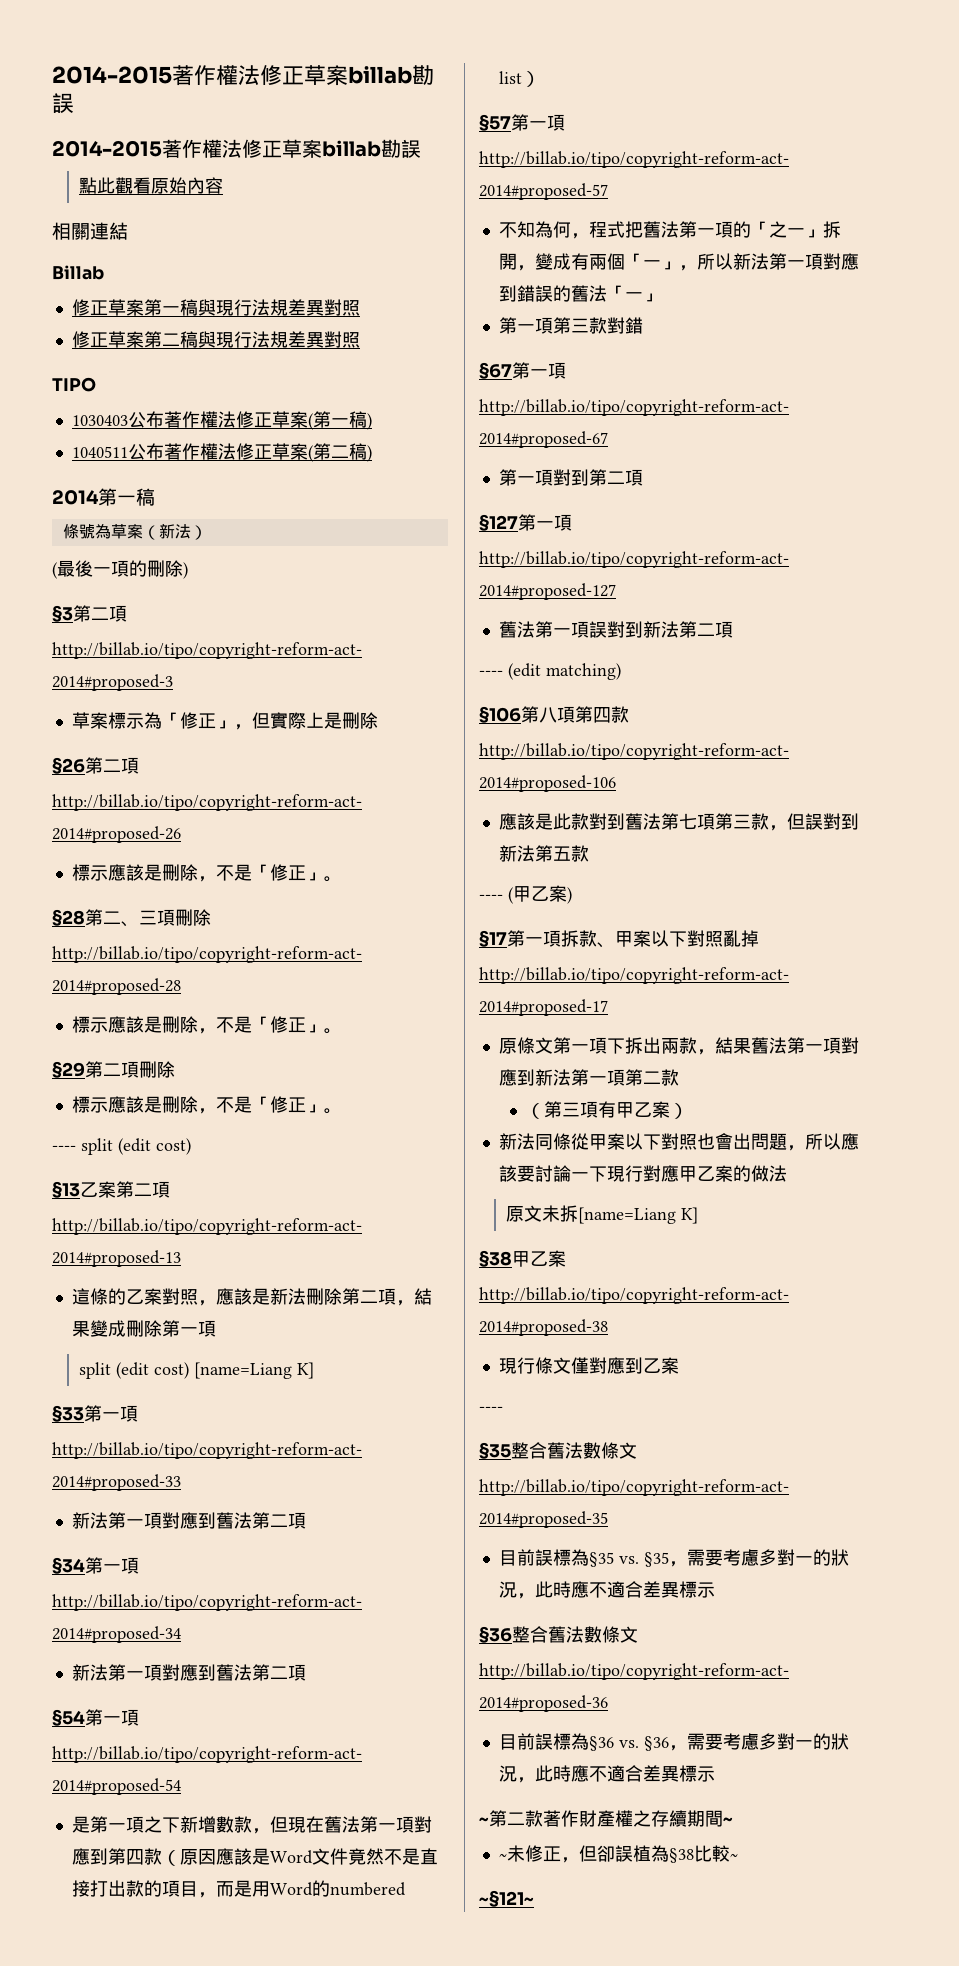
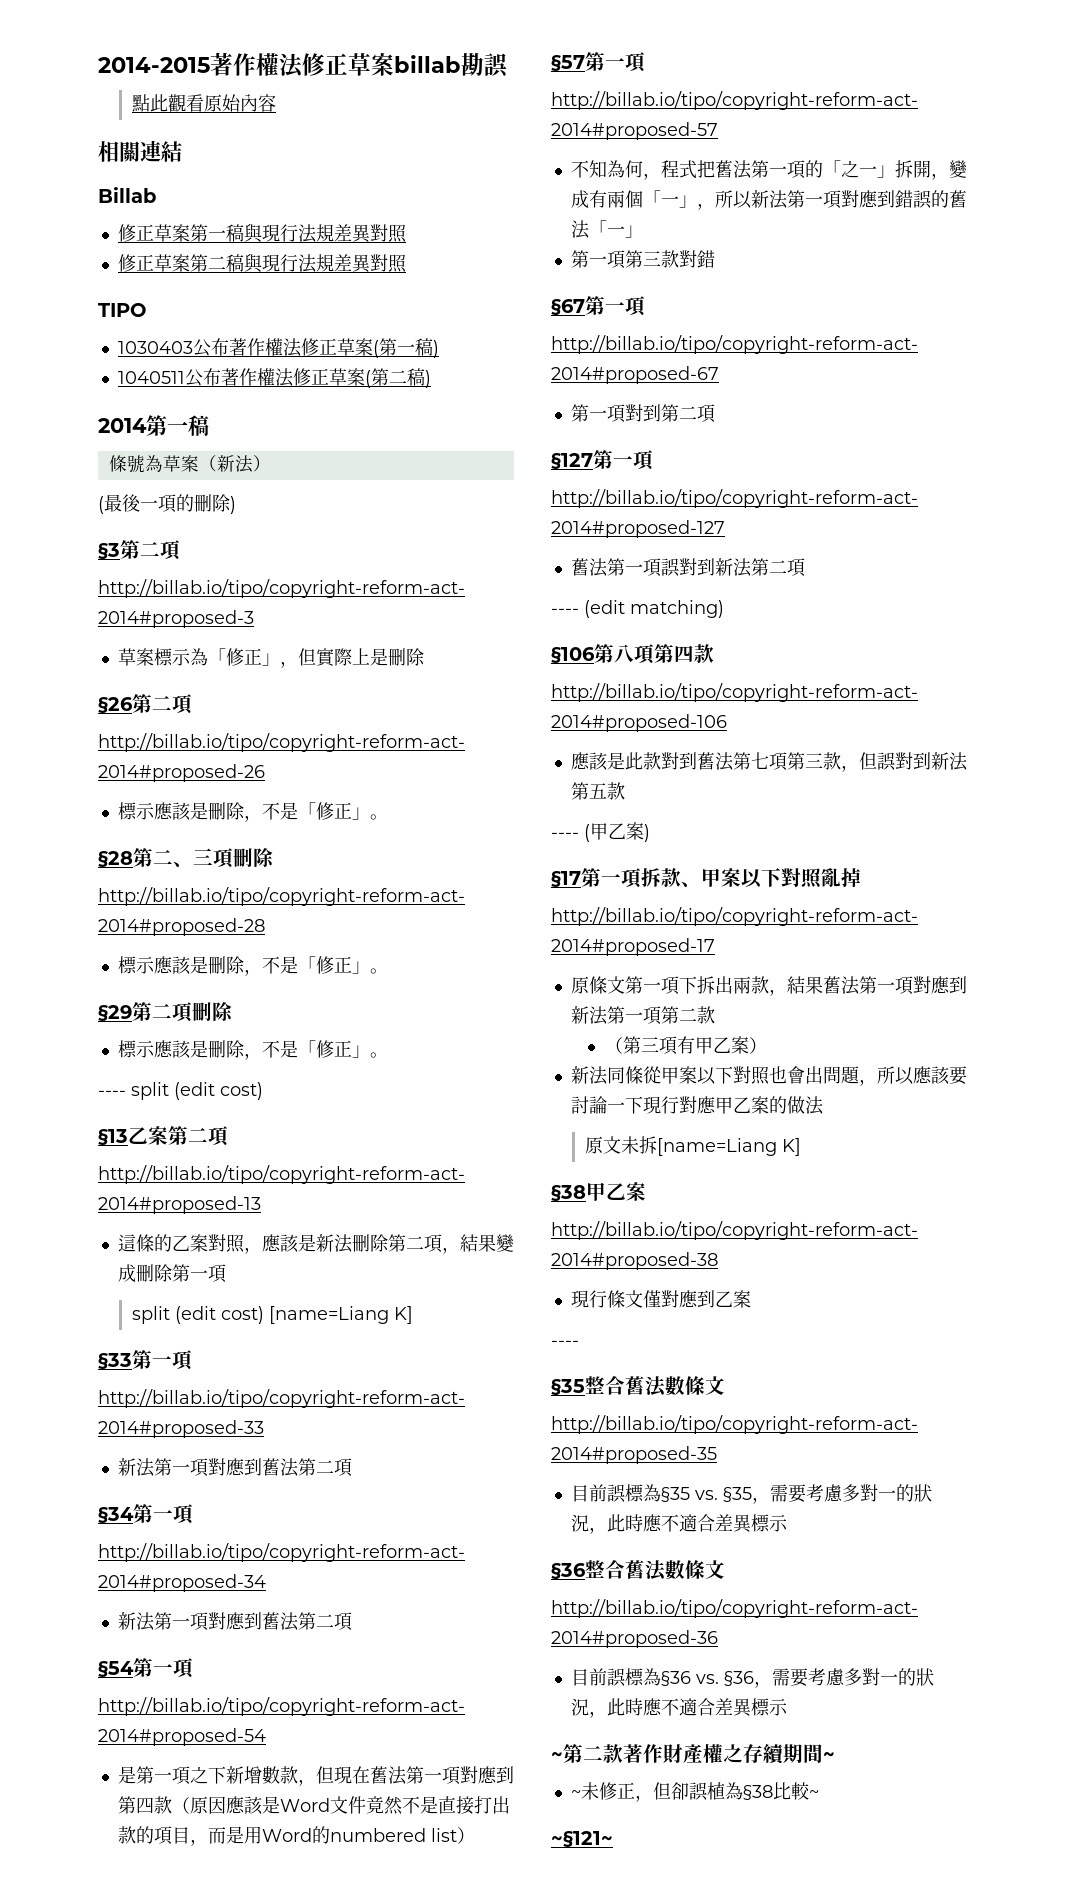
[52,65,434,86] [52,93,74,113] [52,139,421,158] 2014-2015著作權法修正草案billab勘誤 // 2014-2015著作權法修正草案billab勘誤 -> [98,52,508,78] 2014-2015著作權法修正草案billab勘誤

